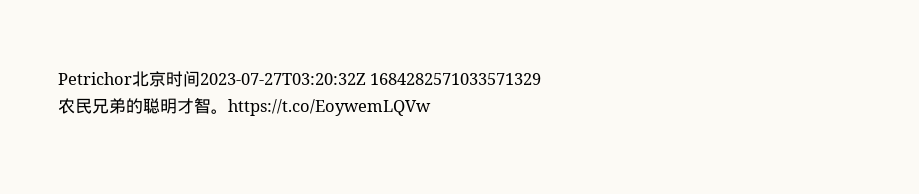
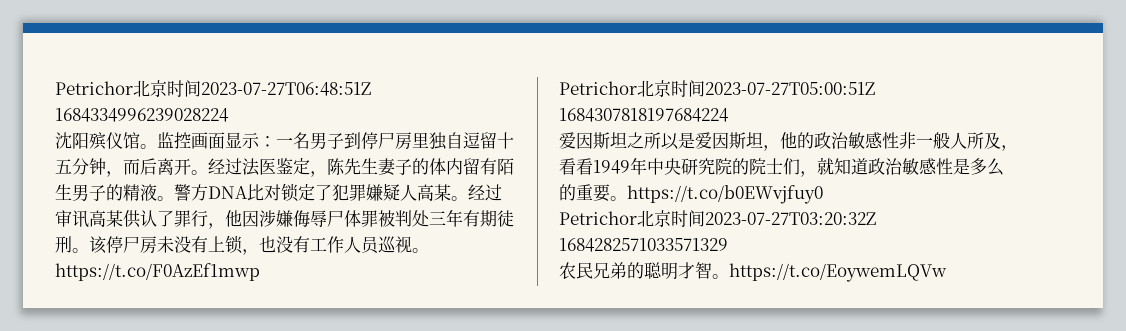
[58,71,200,87] Petrichor北京时间 -> [55,80,371,97] [55,108,229,122] [55,132,514,150] [55,158,514,177] [55,183,502,202] [55,209,514,229] [55,235,429,255] [55,263,260,281] [559,80,875,97] [559,108,729,122] [559,132,1018,151] [559,157,1004,177] [559,184,823,204] [559,210,705,227] Petrichor北京时间2023-07-27T06:48:51Z 1684334996239028224 // 沈阳殡仪馆。监控画面显示：一名男子到停尸房里独自逗留十五分钟，而后离开。经过法医鉴定，陈先生妻子的体内留有陌生男子的精液。警方DNA比对锁定了犯罪嫌疑人高某。经过审讯高某供认了罪行，他因涉嫌侮辱尸体罪被判处三年有期徒刑。该停尸房未没有上锁，也没有工作人员巡视。https://t.co/F0AzEf1mwp // Petrichor北京时间2023-07-27T05:00:51Z 1684307818197684224 // 爱因斯坦之所以是爱因斯坦，他的政治敏感性非一般人所及，看看1949年中央研究院的院士们，就知道政治敏感性是多么的重要。https://t.co/b0EWvjfuy0 // Petrichor北京时间

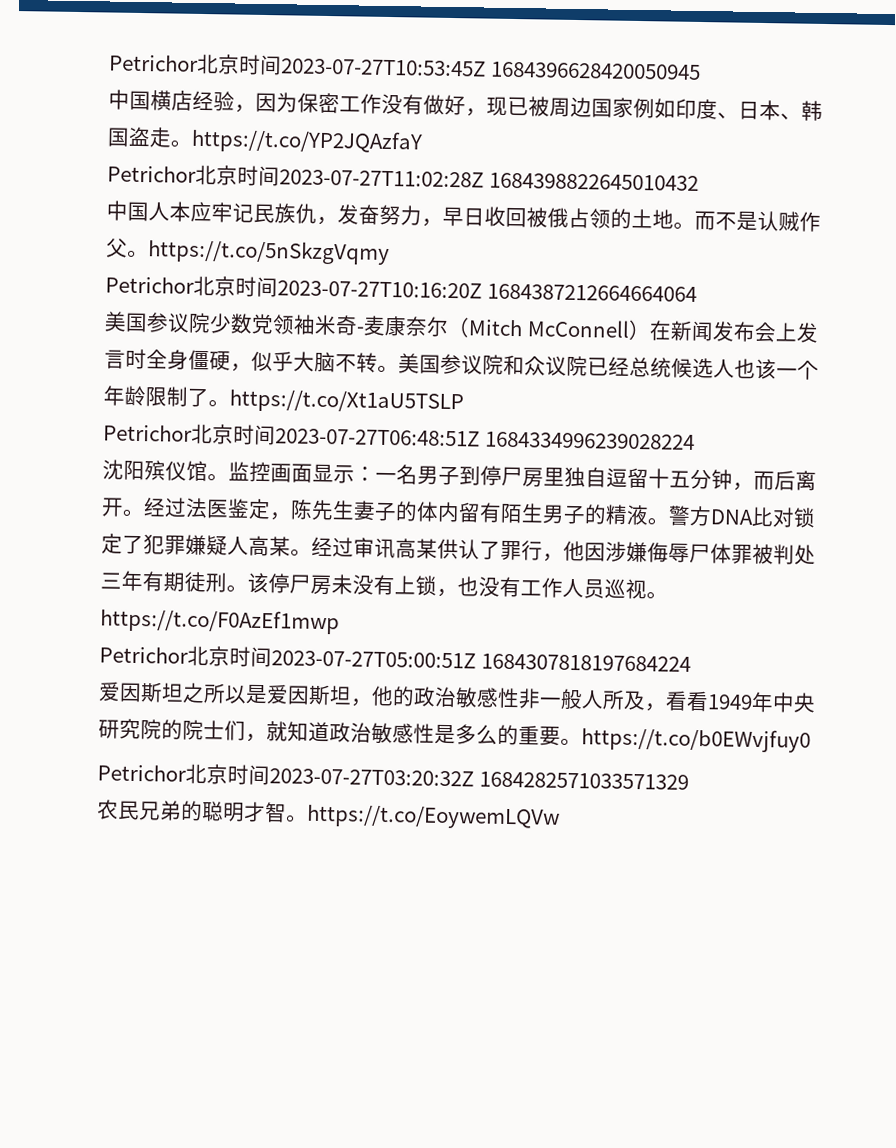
[55,80,201,97] Petrichor北京时间 -> [109,53,701,80] [108,89,823,121] [107,126,423,155] [107,164,699,191] [106,200,821,233] [106,238,390,266] [105,275,697,302] [104,311,819,343] [104,348,819,380] [103,385,464,415] [103,423,276,446] Petrichor北京时间2023-07-27T10:53:45Z 1684396628420050945 // 中国横店经验，因为保密工作没有做好，现已被周边国家例如印度、日本、韩国盗走。https://t.co/YP2JQAzfaY // Petrichor北京时间2023-07-27T11:02:28Z 1684398822645010432 // 中国人本应牢记民族仇，发奋努力，早日收回被俄占领的土地。而不是认贼作父。https://t.co/5nSkzgVqmy // Petrichor北京时间2023-07-27T10:16:20Z 1684387212664664064 // 美国参议院少数党领袖米奇-麦康奈尔（Mitch McConnell）在新闻发布会上发言时全身僵硬，似乎大脑不转。美国参议院和众议院已经总统候选人也该一个年龄限制了。https://t.co/Xt1aU5TSLP // Petrichor北京时间

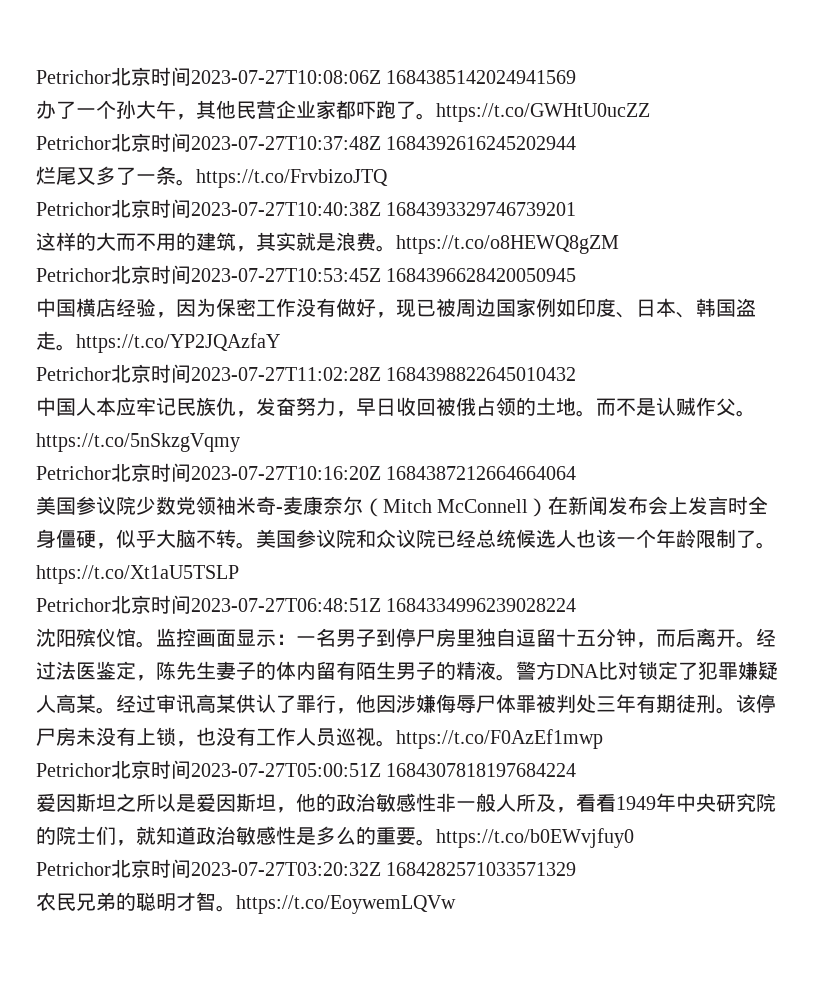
[109,53,282,76] Petrichor北京时间 -> [36,67,577,86] [36,100,650,122] [36,133,577,152] [36,166,388,188] [36,199,577,218] [36,232,619,254] [36,265,191,284] Petrichor北京时间2023-07-27T10:08:06Z 1684385142024941569 // 办了一个孙大午，其他民营企业家都吓跑了。https://t.co/GWHtU0ucZZ // Petrichor北京时间2023-07-27T10:37:48Z 1684392616245202944 // 烂尾又多了一条。https://t.co/FrvbizoJTQ // Petrichor北京时间2023-07-27T10:40:38Z 1684393329746739201 // 这样的大而不用的建筑，其实就是浪费。https://t.co/o8HEWQ8gZM // Petrichor北京时间

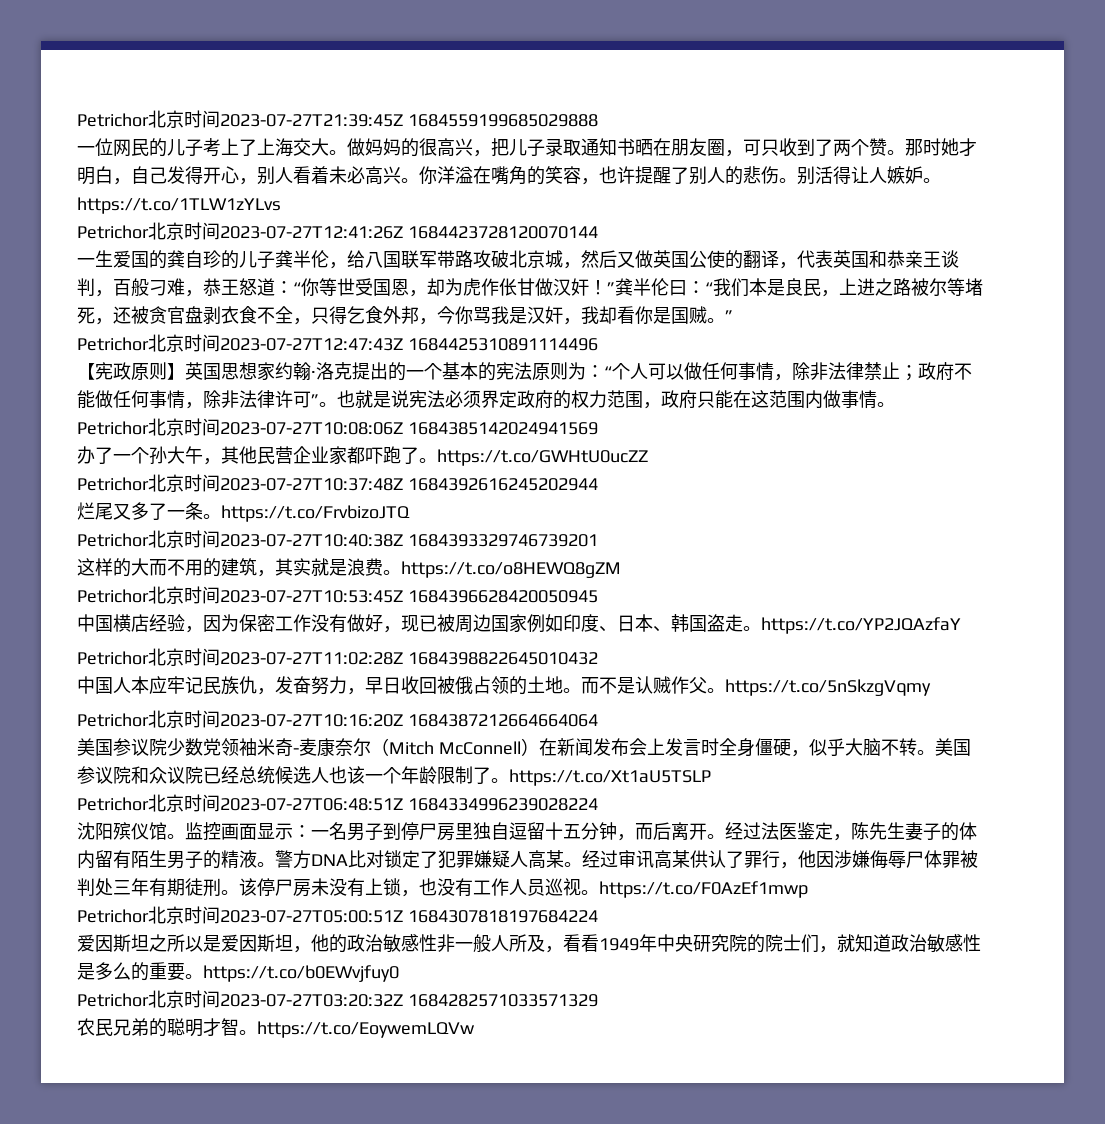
[36,67,191,86] Petrichor北京时间 -> [77,110,598,128] [77,138,977,157] [77,166,941,185] [77,197,281,214] [77,222,598,240] [77,250,959,269] [77,278,983,297] [77,306,733,325] [77,334,598,352] [77,362,972,381] [77,390,895,409] [77,418,220,436] Petrichor北京时间2023-07-27T21:39:45Z 1684559199685029888 // 一位网民的儿子考上了上海交大。做妈妈的很高兴，把儿子录取通知书晒在朋友圈，可只收到了两个赞。那时她才明白，自己发得开心，别人看着未必高兴。你洋溢在嘴角的笑容，也许提醒了别人的悲伤。别活得让人嫉妒。https://t.co/1TLW1zYLvs // Petrichor北京时间2023-07-27T12:41:26Z 1684423728120070144 // 一生爱国的龚自珍的儿子龚半伦，给八国联军带路攻破北京城，然后又做英国公使的翻译，代表英国和恭亲王谈判，百般刁难，恭王怒道：“你等世受国恩，却为虎作伥甘做汉奸！”龚半伦曰：“我们本是良民，上进之路被尔等堵死，还被贪官盘剥衣食不全，只得乞食外邦，今你骂我是汉奸，我却看你是国贼。” // Petrichor北京时间2023-07-27T12:47:43Z 1684425310891114496 // 【宪政原则】英国思想家约翰·洛克提出的一个基本的宪法原则为：“个人可以做任何事情，除非法律禁止；政府不能做任何事情，除非法律许可”。也就是说宪法必须界定政府的权力范围，政府只能在这范围内做事情。 // Petrichor北京时间

